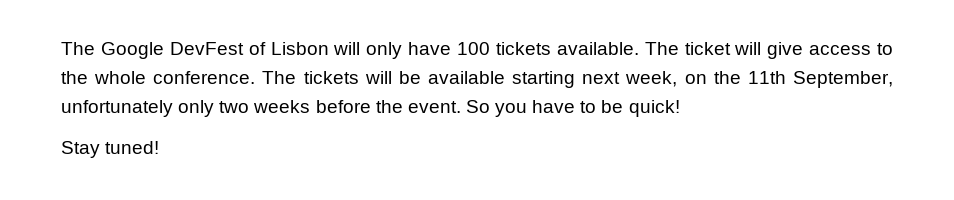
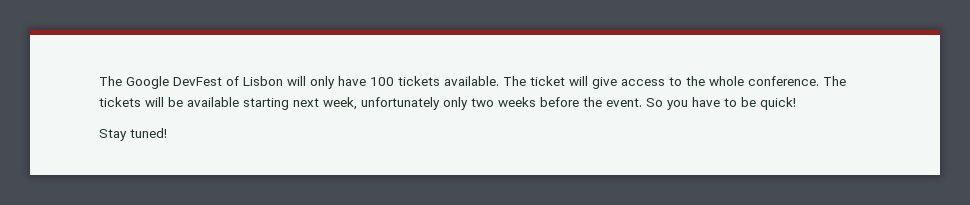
[684,71,893,88] on the 11th September, -> (357, 103) none

